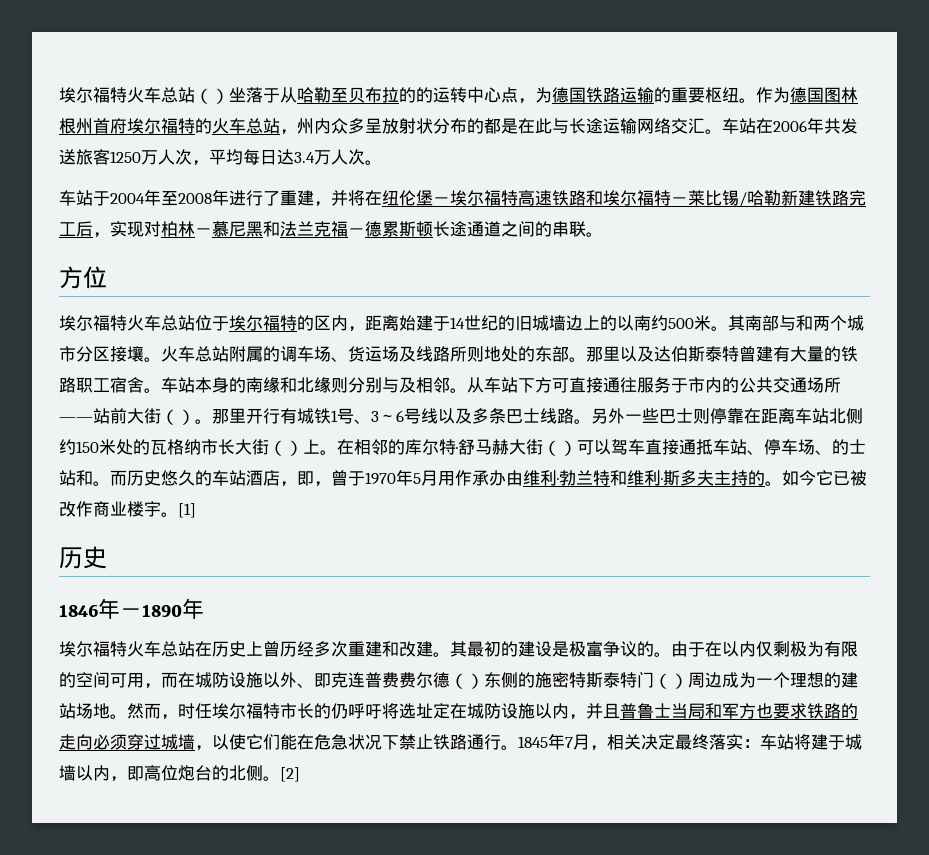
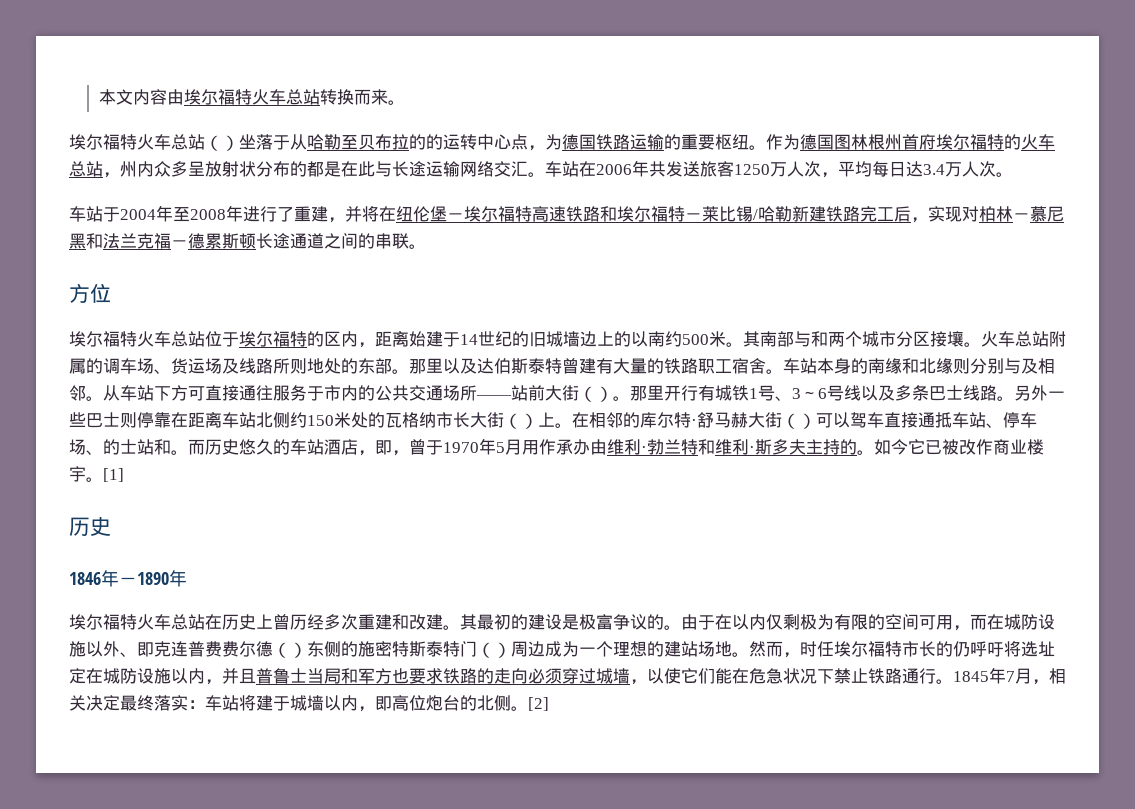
(59, 95) none -> [98,89,405,105] 本文内容由埃尔福特火车总站转换而来。 //

